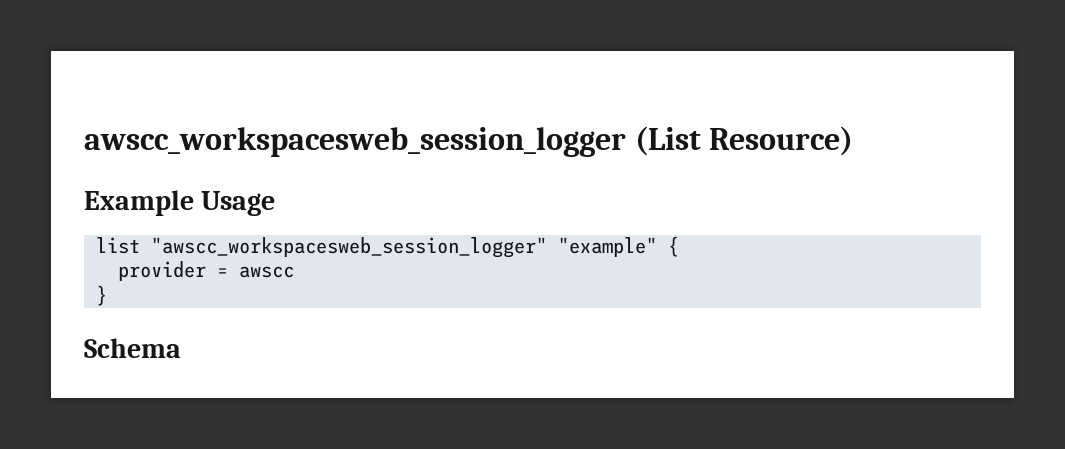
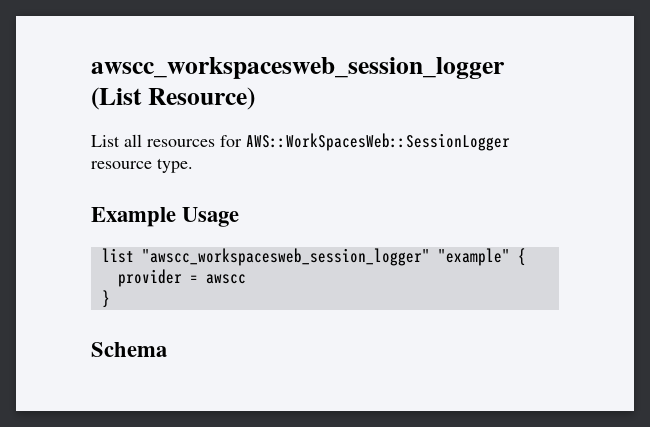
(854, 141) none -> [91,133,510,151] [91,158,193,173] // List all resources for AWS::WorkSpacesWeb::SessionLogger resource type.

